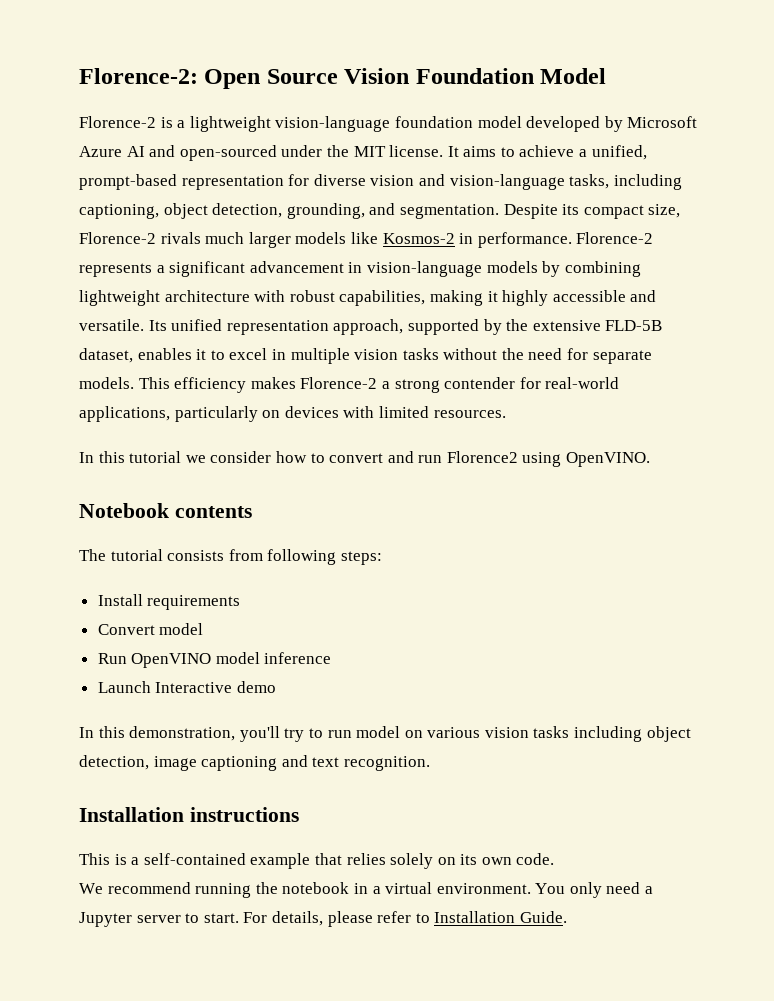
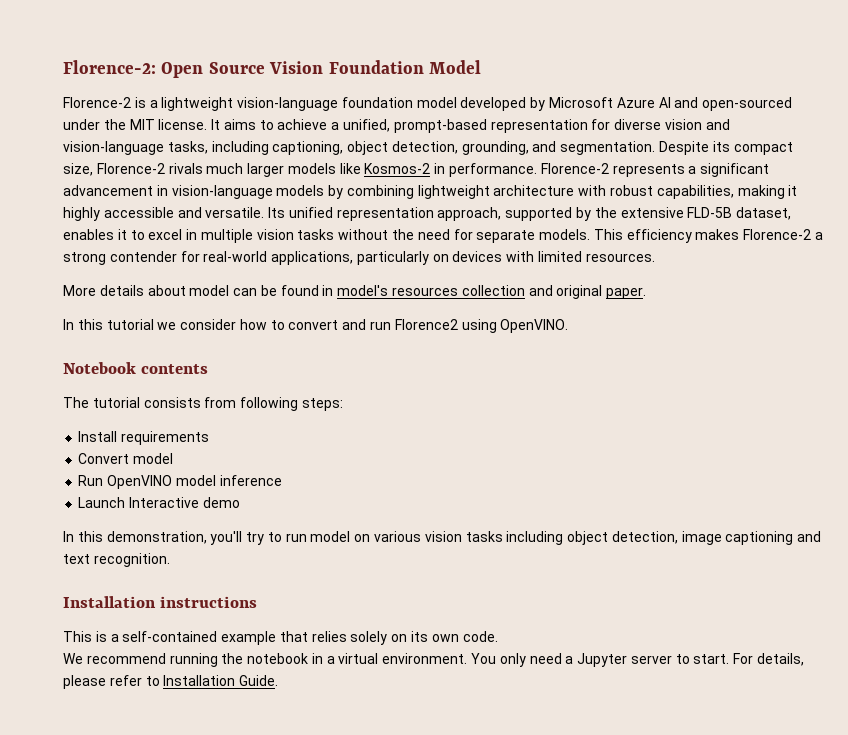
(506, 414) none -> [63,285,647,299] // More details about model can be found in model's resources collection and original paper.

